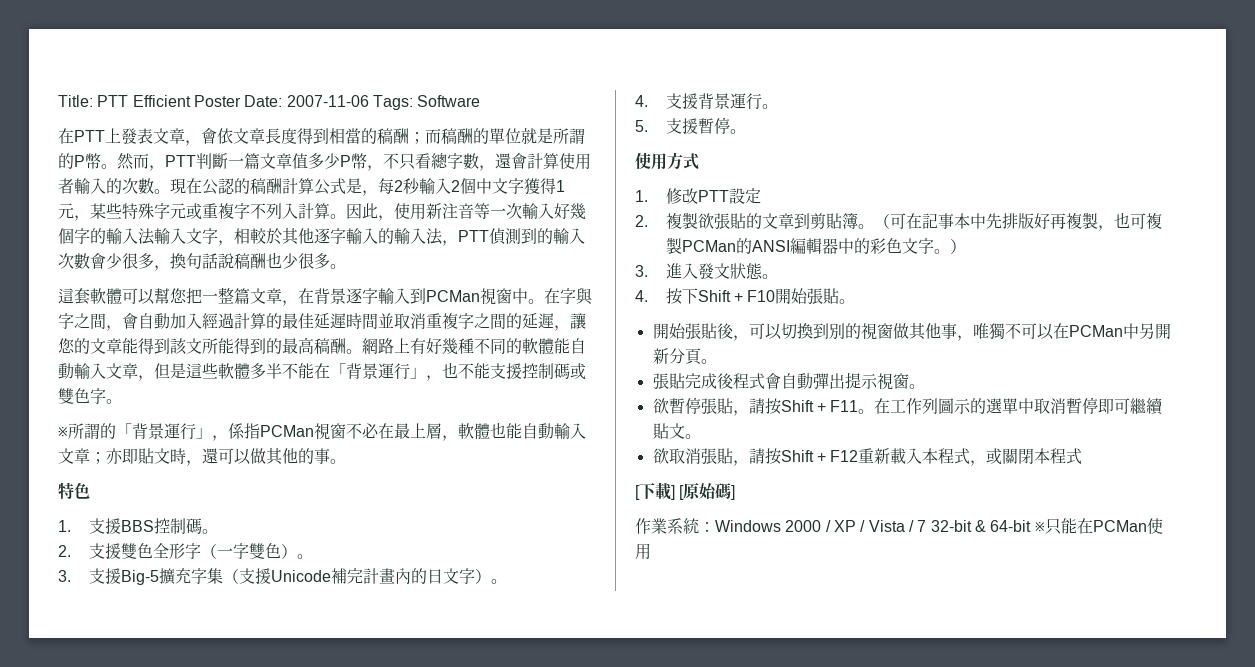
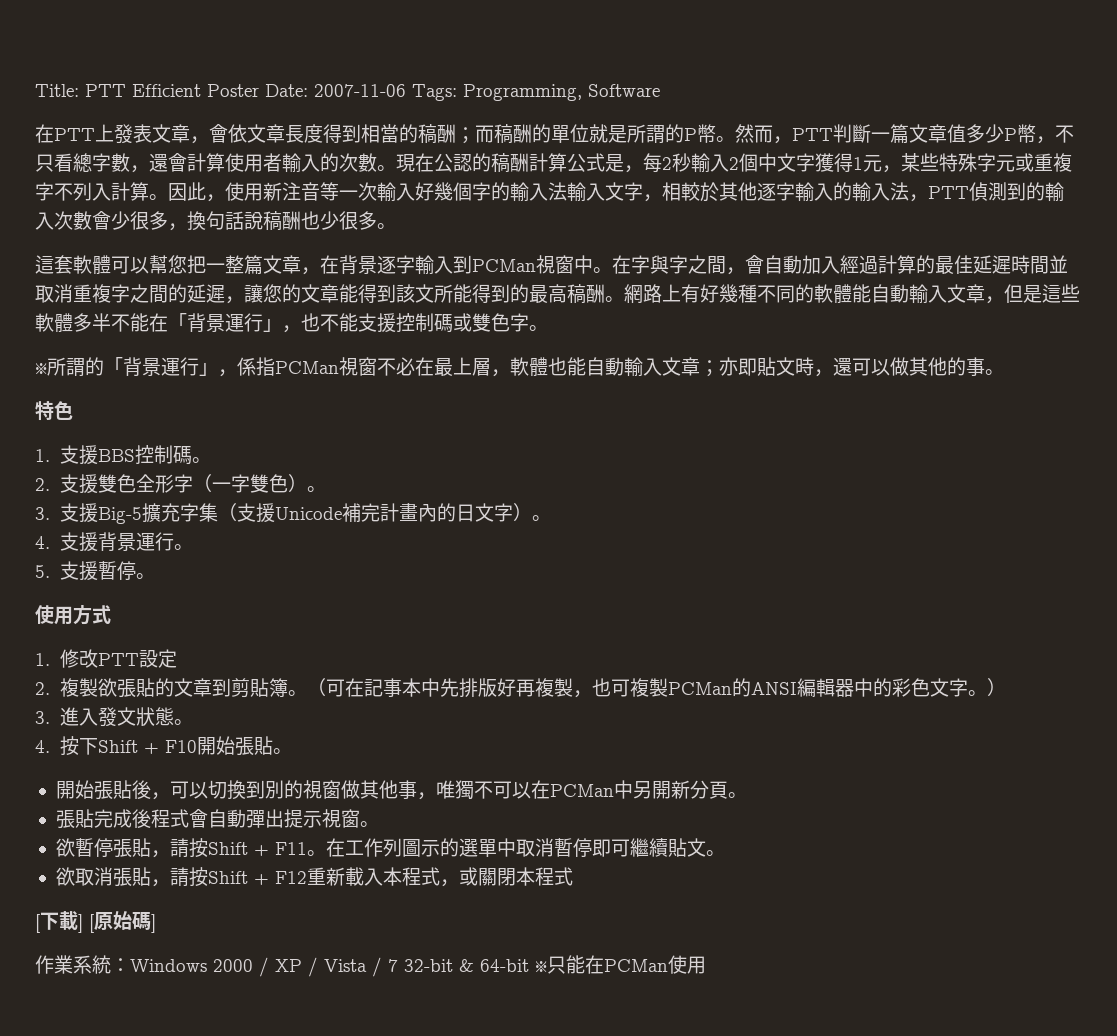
(413, 102) none -> [463,84,582,101] Programming,

